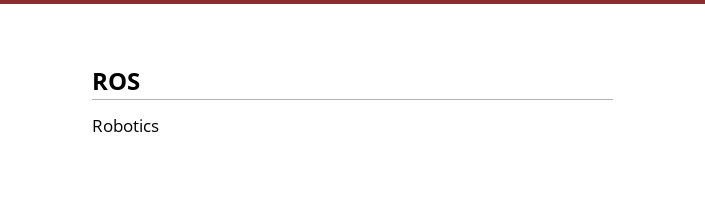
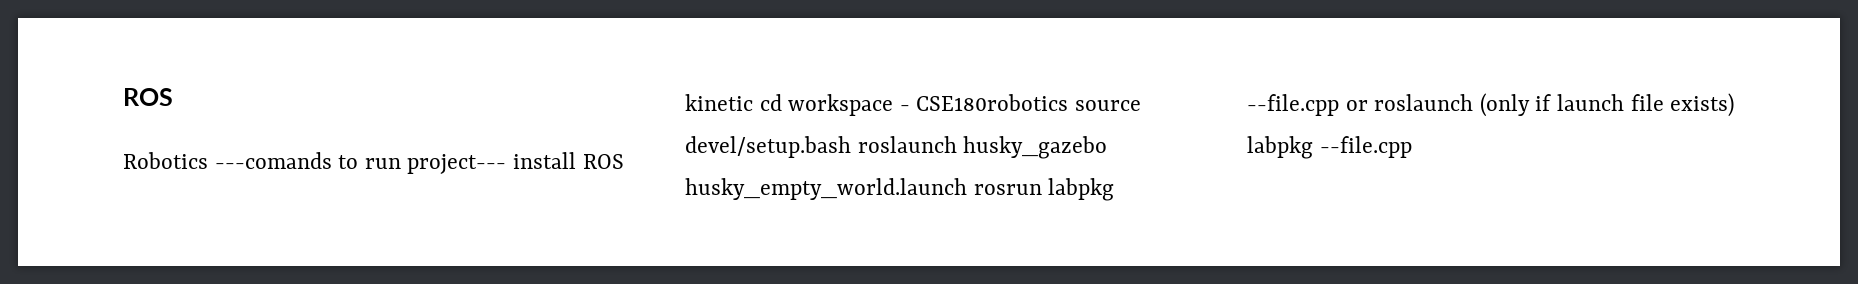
(159, 125) none -> [214,152,624,174] [685,94,1142,116] [685,136,1108,159] [685,178,1115,201] [1247,93,1735,117] [1247,136,1412,159] ---comands to run project--- install ROS kinetic cd workspace - CSE180robotics source devel/setup.bash roslaunch husky_gazebo husky_empty_world.launch rosrun labpkg --file.cpp or roslaunch (only if launch file exists) labpkg --file.cpp

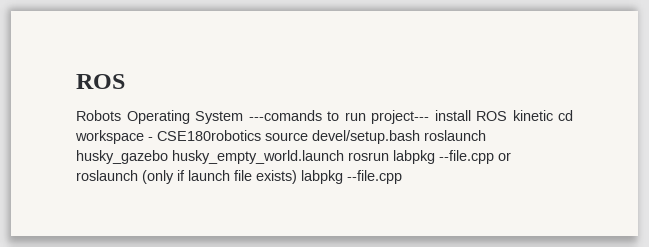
[123,152,208,169] Robotics -> [76,110,243,124] Robots Operating System

